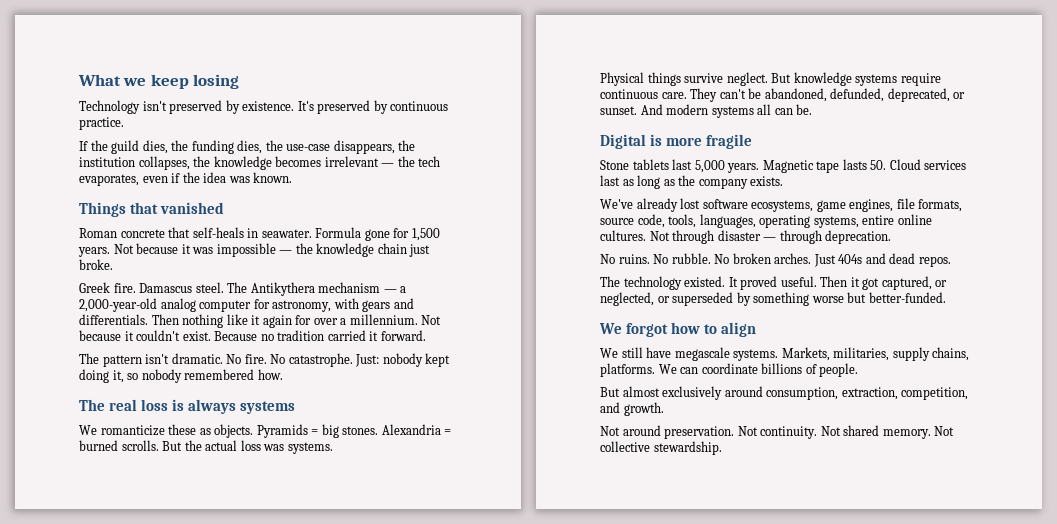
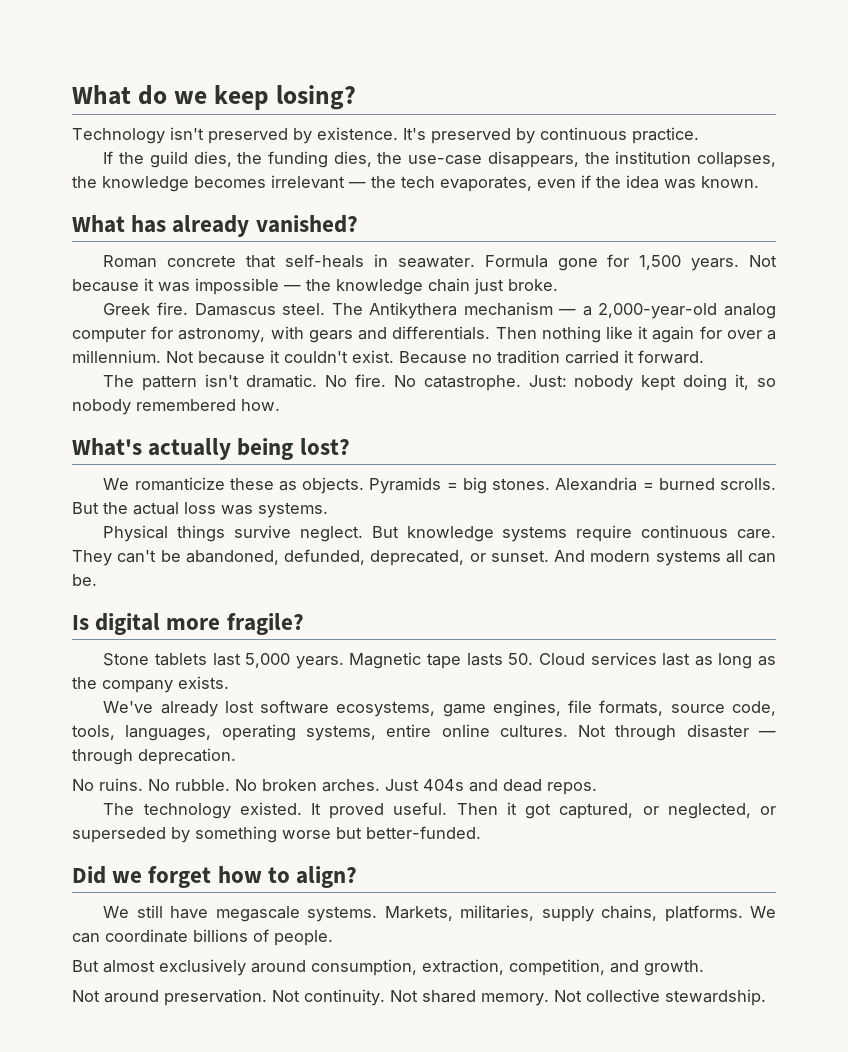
[78,74,121,86] What -> [72,85,167,105] What do
[193,74,240,89] losing -> [275,85,356,110] losing?
[79,202,225,217] Things that vanished -> [72,215,358,237] What has already vanished?
[79,399,296,414] The real loss is always systems -> [72,438,350,460] What's actually being lost?
[600,134,753,149] Digital is more fragile -> [72,613,304,635] Is digital more fragile?
[599,323,669,337] We forgot -> [72,866,212,888] Did we forget
[721,322,757,337] align -> [296,866,358,888] align?

